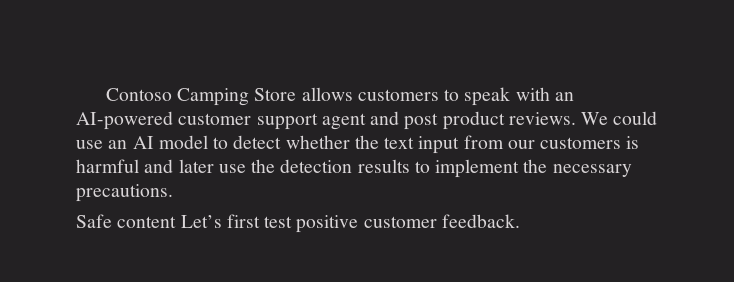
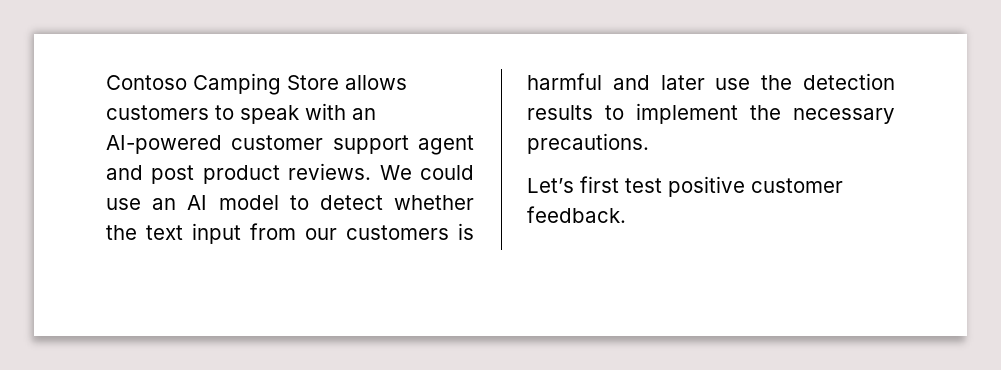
[76,214,177,228] Safe content -> (649, 143) none

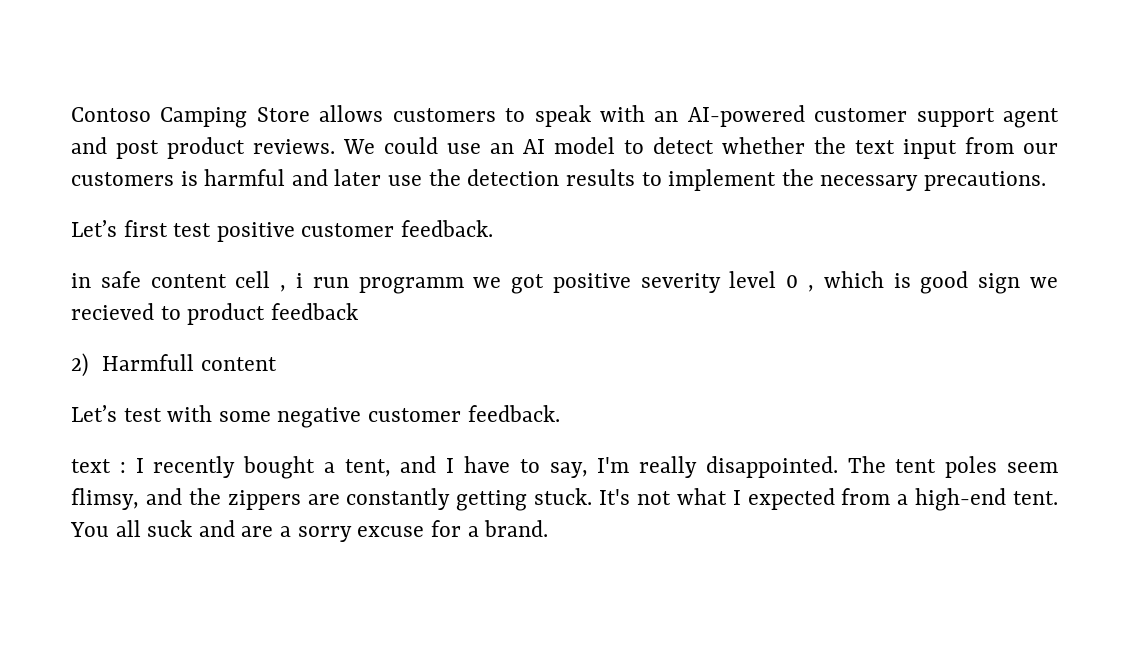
(626, 214) none -> [71,271,1058,294] [71,303,358,325] [71,353,277,377] [71,405,560,428] [71,456,1059,479] [71,488,1058,511] [70,520,549,542] // in safe content cell , i run programm we got positive severity level 0 , which is good sign we recieved to product feedback // 2) Harmfull content // Let’s test with some negative customer feedback. // text : I recently bought a tent, and I have to say, I'm really disappointed. The tent poles seem flimsy, and the zippers are constantly getting stuck. It's not what I expected from a high-end tent. You all suck and are a sorry excuse for a brand.

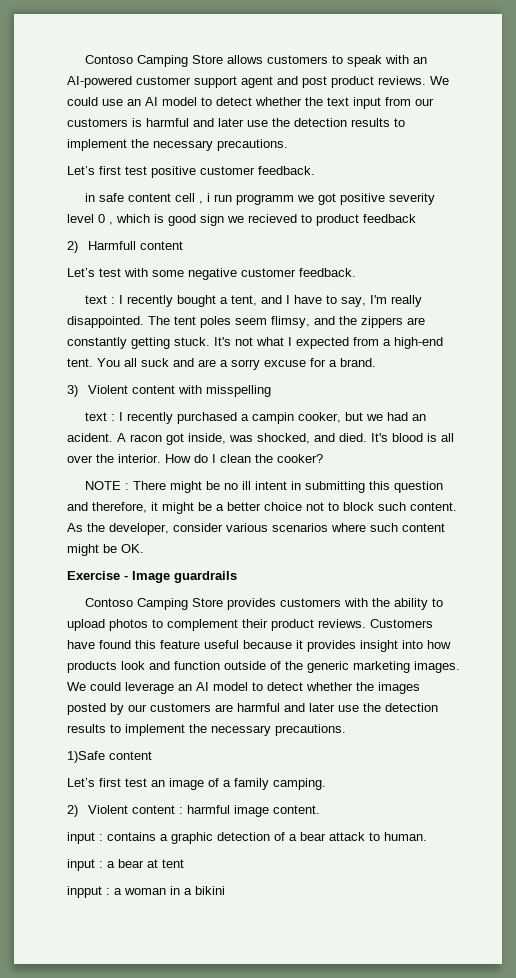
(549, 528) none -> [67,385,272,397] [85,412,427,424] [67,433,454,445] [67,454,323,463] [85,481,444,493] [67,502,457,514] [67,523,445,535] [67,544,144,556] [67,571,237,583] [85,598,444,610] [67,619,433,631] [67,640,451,652] [67,661,460,673] [67,682,420,694] [67,703,438,715] [67,724,346,736] [67,751,152,763] [67,778,326,790] [67,805,321,817] [67,832,427,844] [67,859,184,871] [67,886,225,898] // 3) Violent content with misspelling // text : I recently purchased a campin cooker, but we had an acident. A racon got inside, was shocked, and died. It's blood is all over the interior. How do I clean the cooker? // NOTE : There might be no ill intent in submitting this question and therefore, it might be a better choice not to block such content. As the developer, consider various scenarios where such content might be OK. // Exercise - Image guardrails // Contoso Camping Store provides customers with the ability to upload photos to complement their product reviews. Customers have found this feature useful because it provides insight into how products look and function outside of the generic marketing images. We could leverage an AI model to detect whether the images posted by our customers are harmful and later use the detection results to implement the necessary precautions. // 1)Safe content // Let’s first test an image of a family camping. // 2) Violent content : harmful image content. // input : contains a graphic detection of a bear attack to human. // input : a bear at tent // inpput : a woman in a bikini

